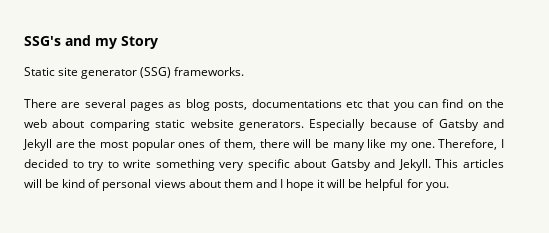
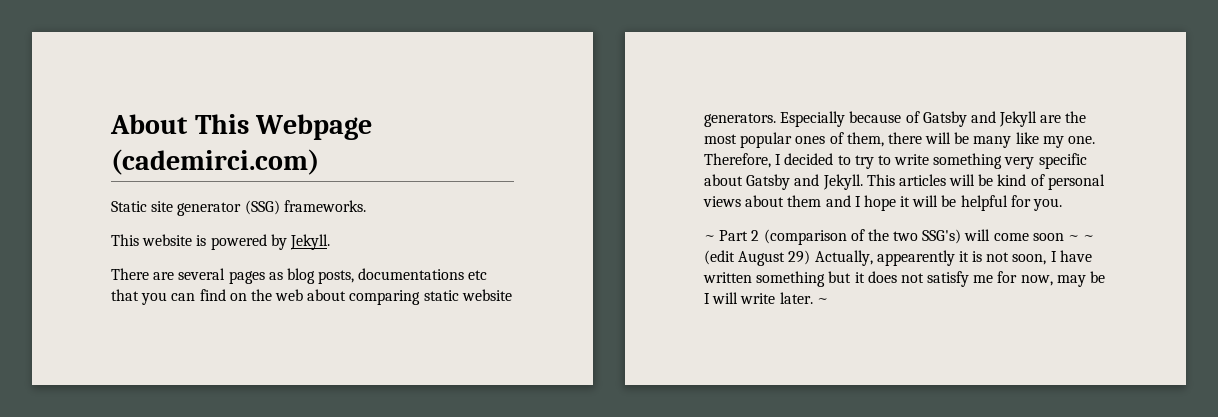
[24,35,158,49] SSG's and my Story -> [110,114,373,140] [111,149,319,175] About This Webpage (cademirci.com)
(245, 71) none -> [111,234,330,250] // This website is powered by Jekyll.
(449, 186) none -> [704,229,1095,245] [704,250,1092,266] [703,271,1106,287] [704,292,828,304] // ~ Part 2 (comparison of the two SSG's) will come soon ~ ~ (edit August 29) Actually, appearently it is not soon, I have written something but it does not satisfy me for now, may be I will write later. ~

